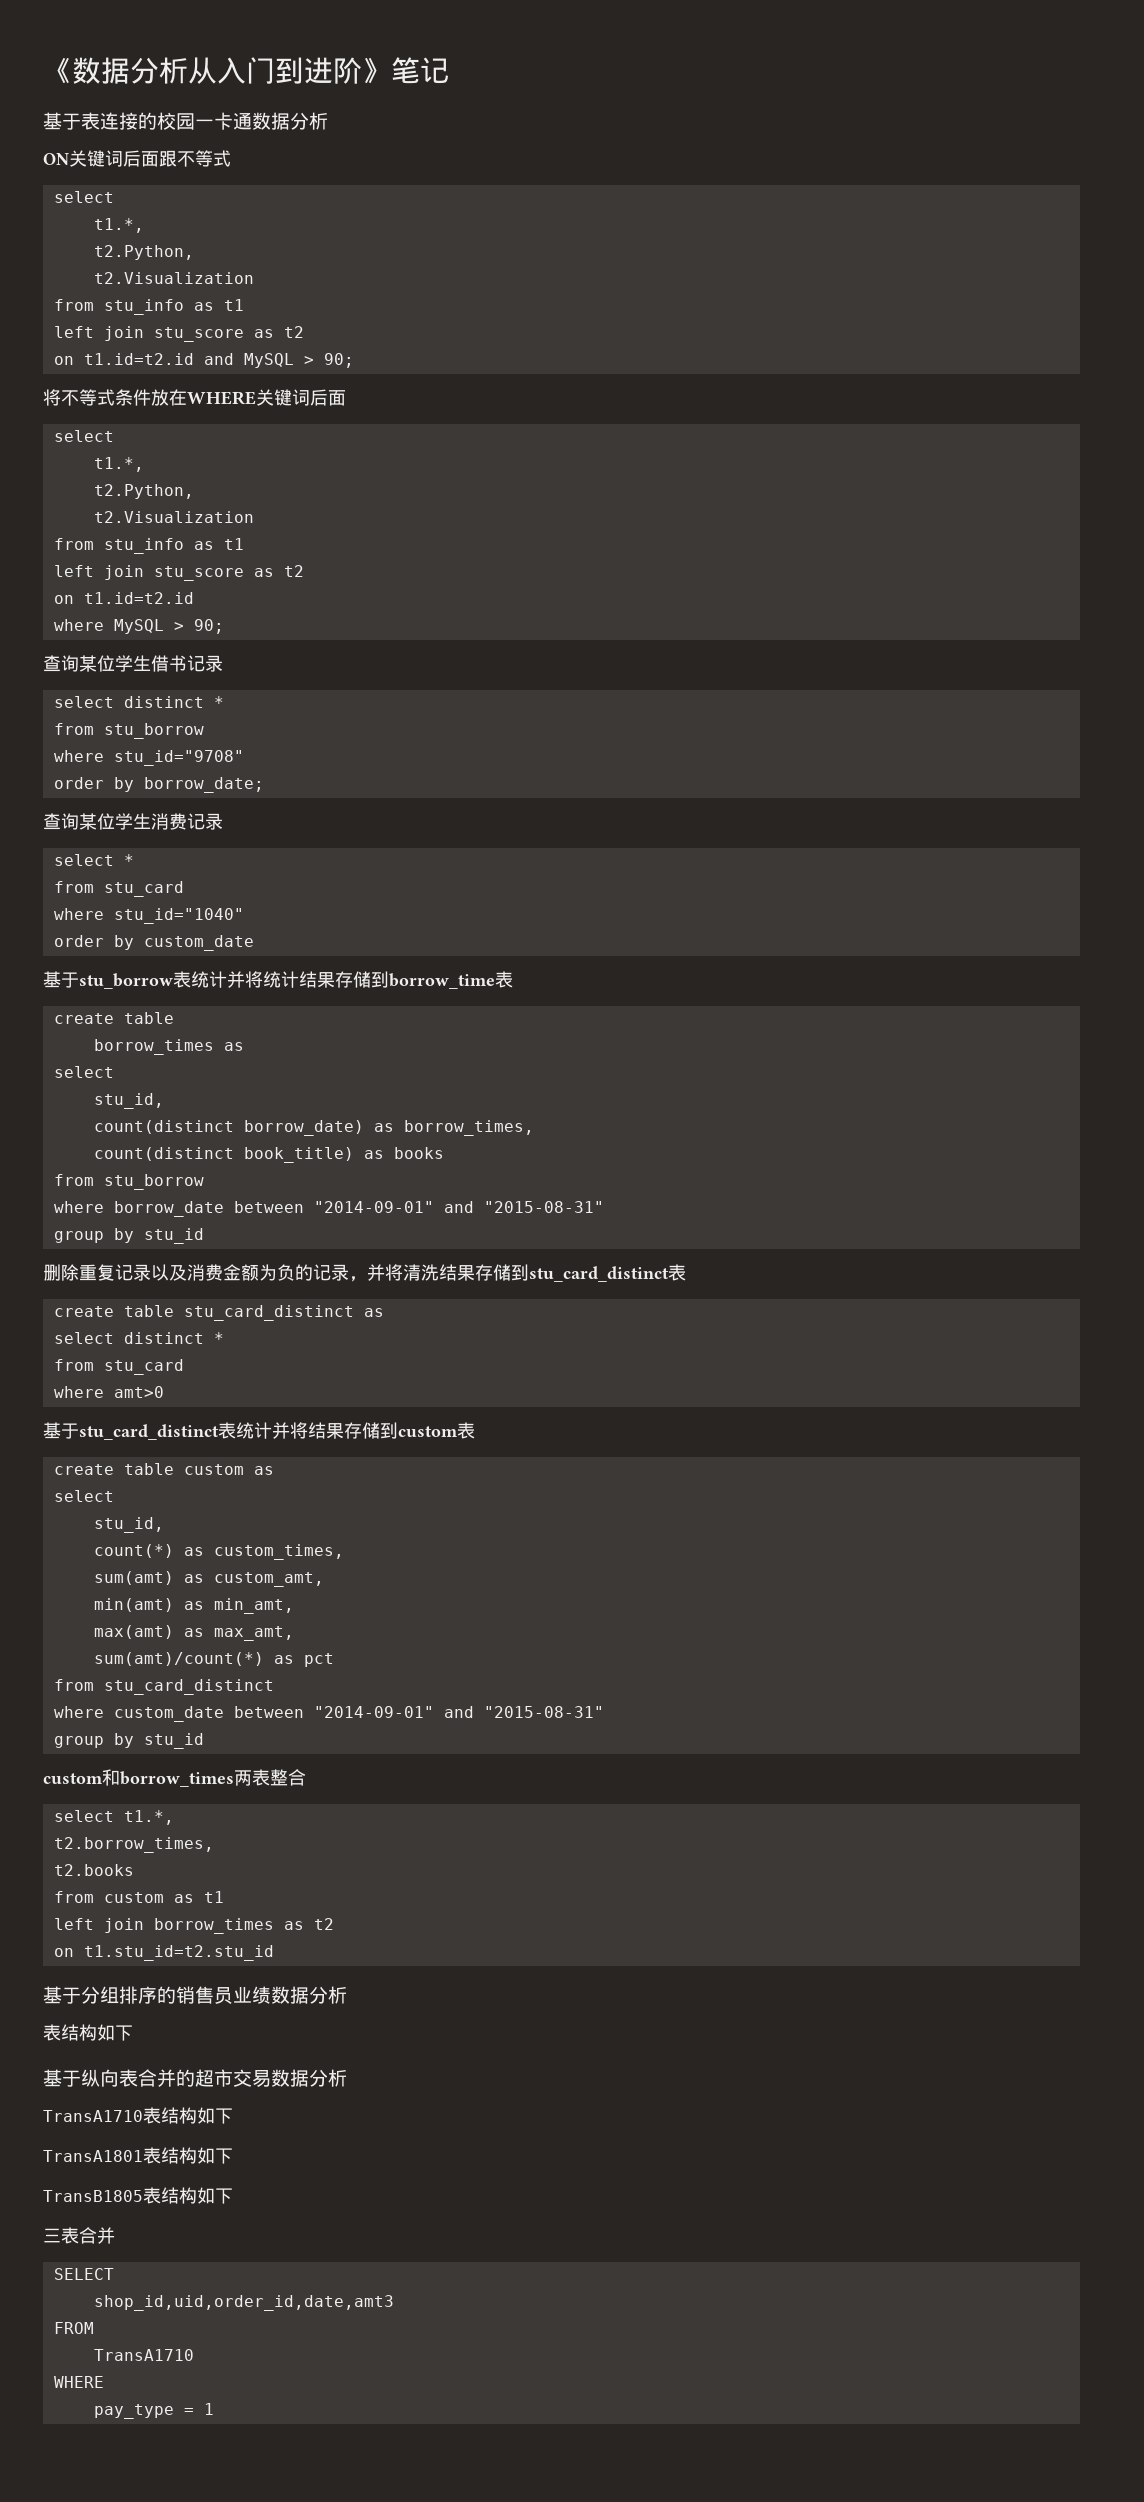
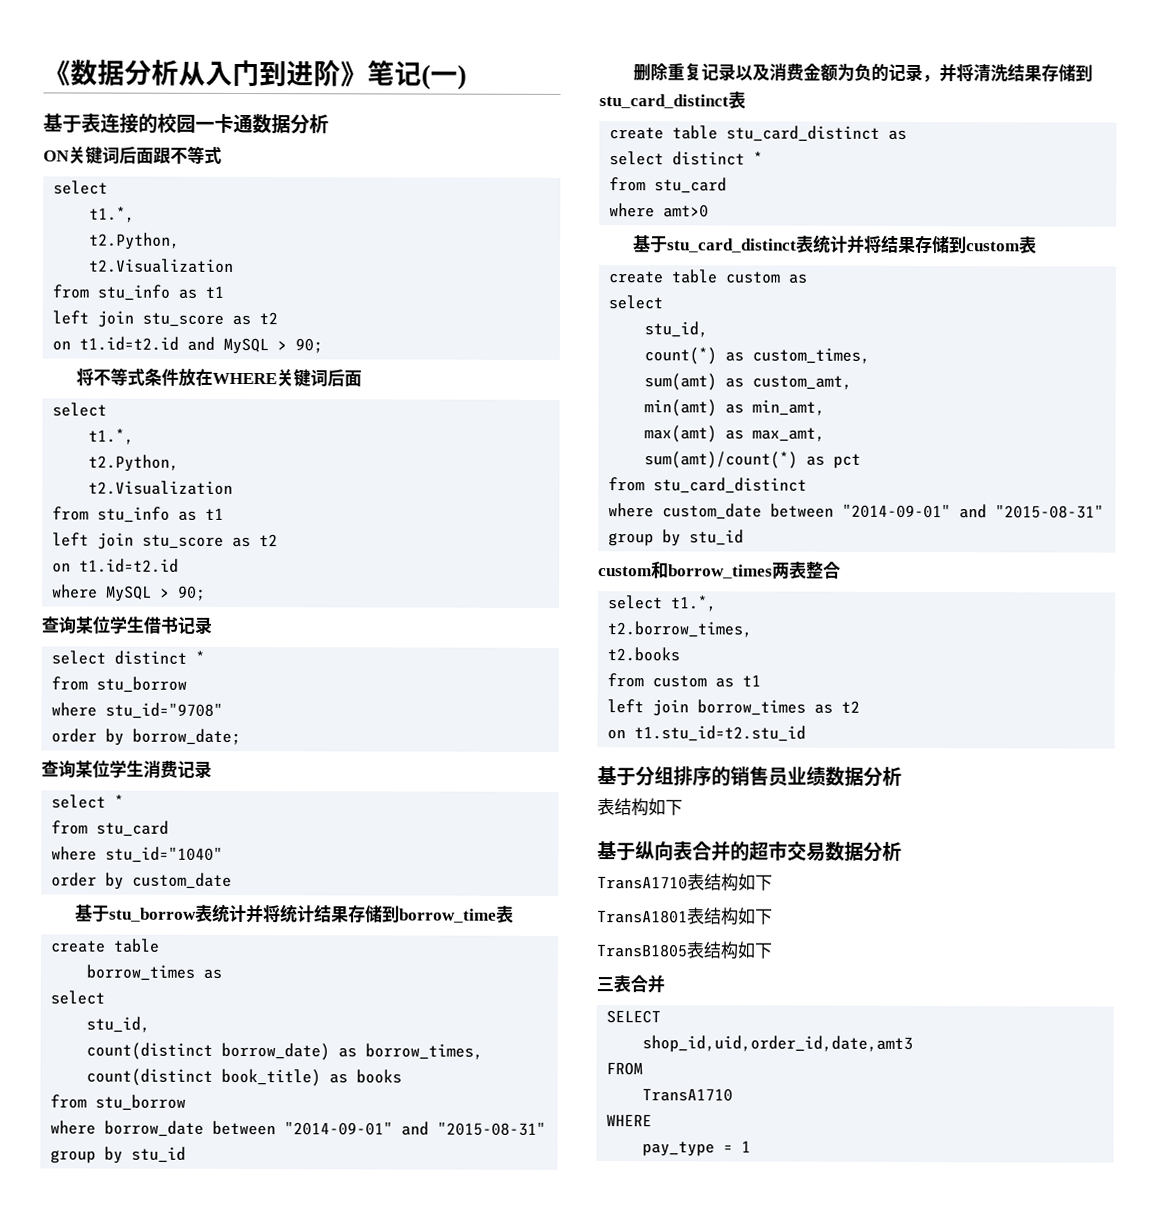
(449, 70) none -> [421,64,467,90] (一)

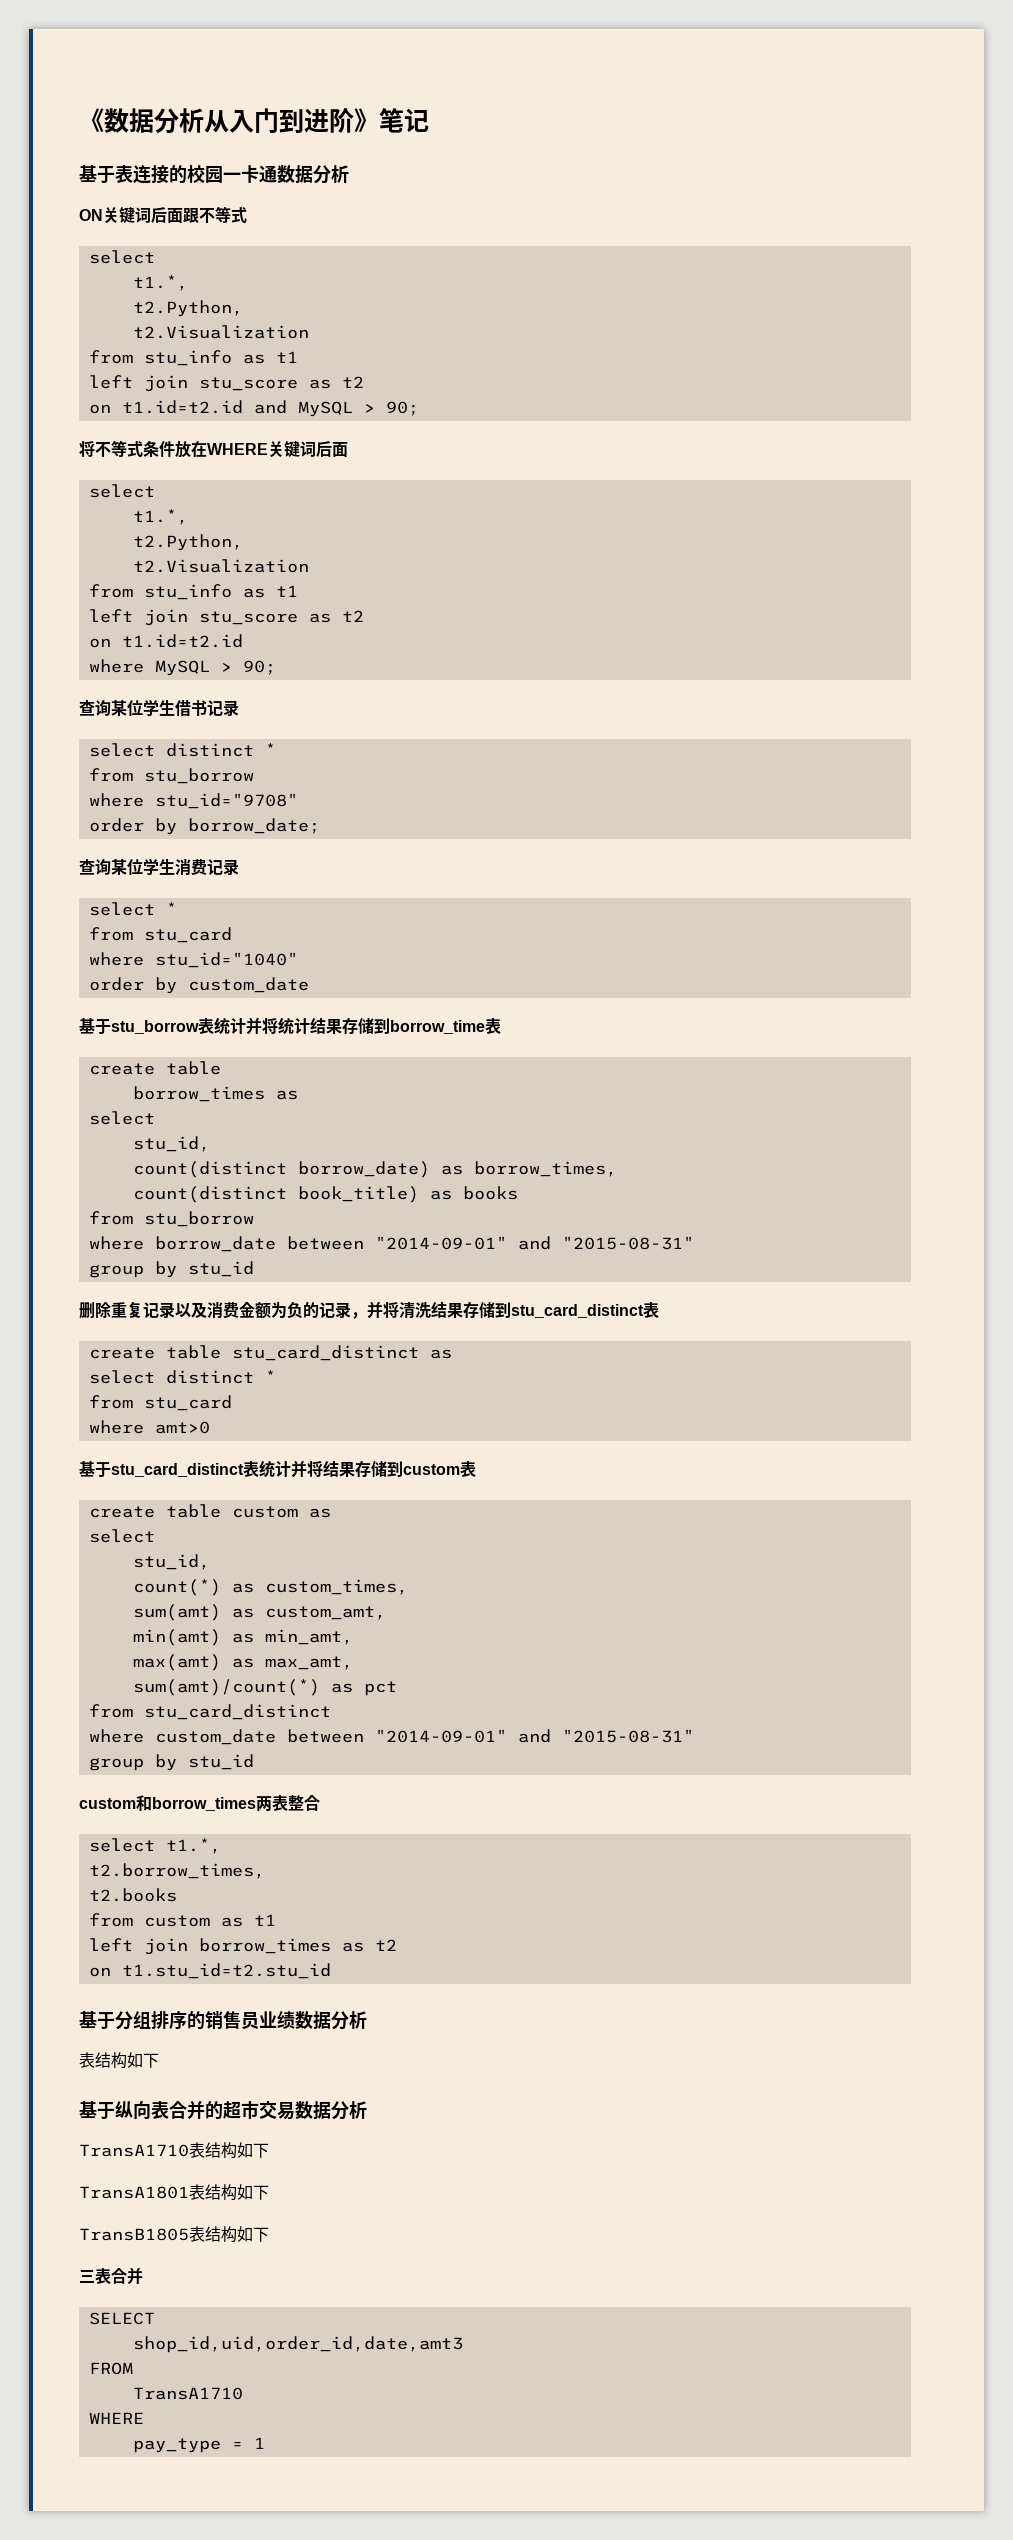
[421,64,467,90] (一) -> (429, 120) none

